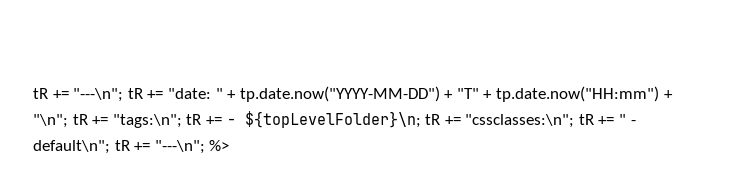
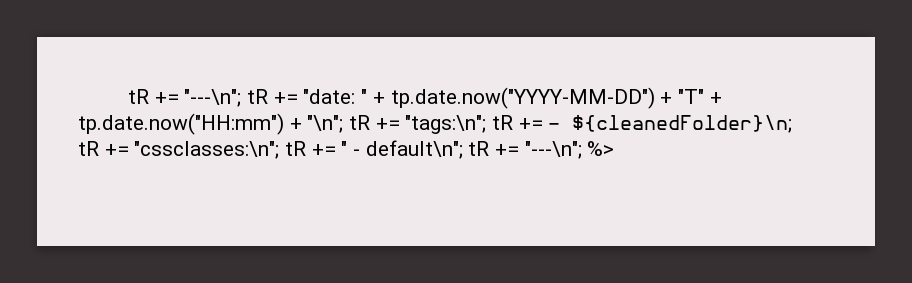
[244,111,421,128] ${topLevelFolder}\n; -> [572,115,793,133] ${cleanedFolder}\n;

